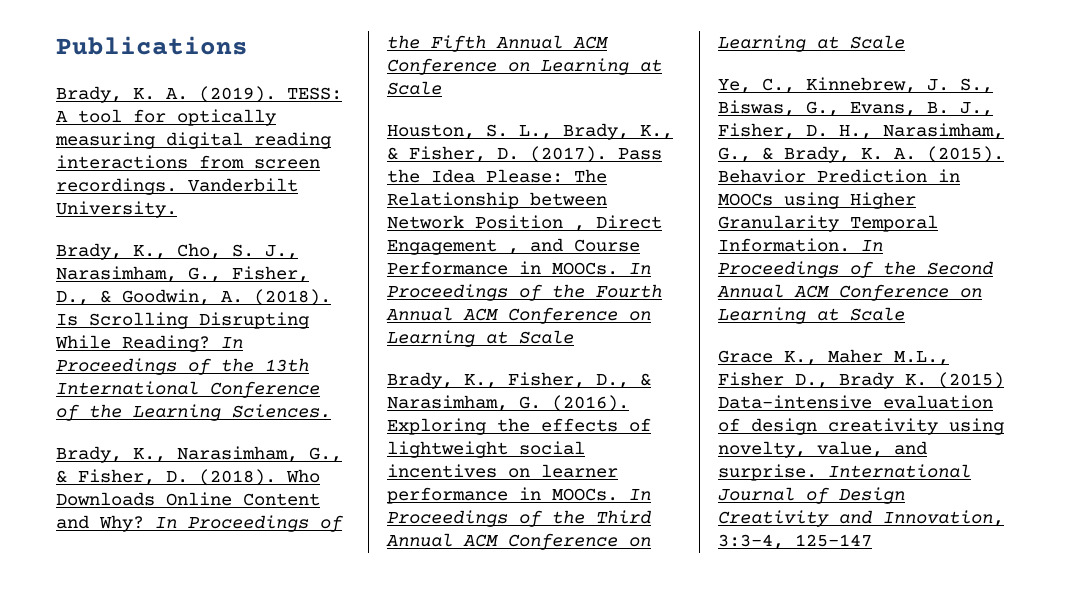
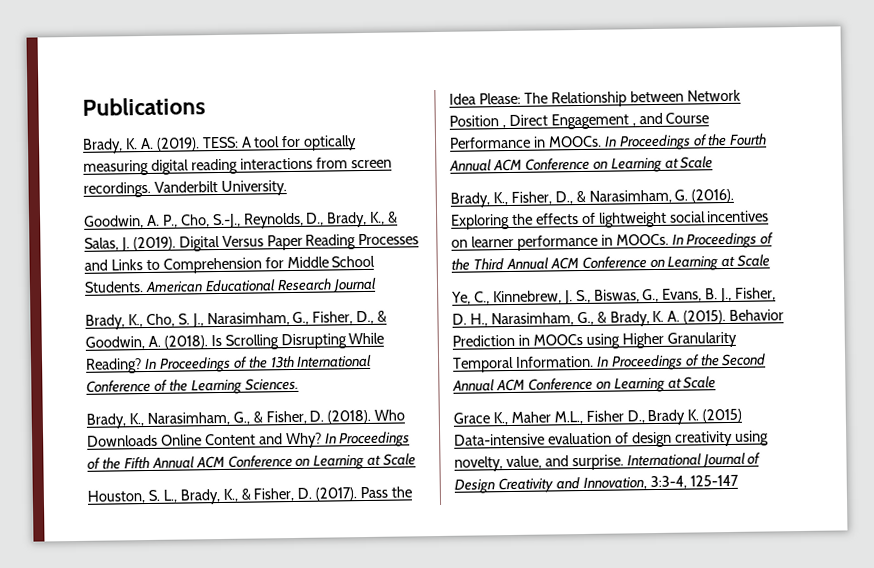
(177, 209) none -> [84,211,399,229] [84,233,420,252] [84,255,376,274] [84,277,377,294] // Goodwin, A. P., Cho, S.-J., Reynolds, D., Brady, K., & Salas, J. (2019). Digital Versus Paper Reading Processes and Links to Comprehension for Middle School Students. American Educational Research Journal

